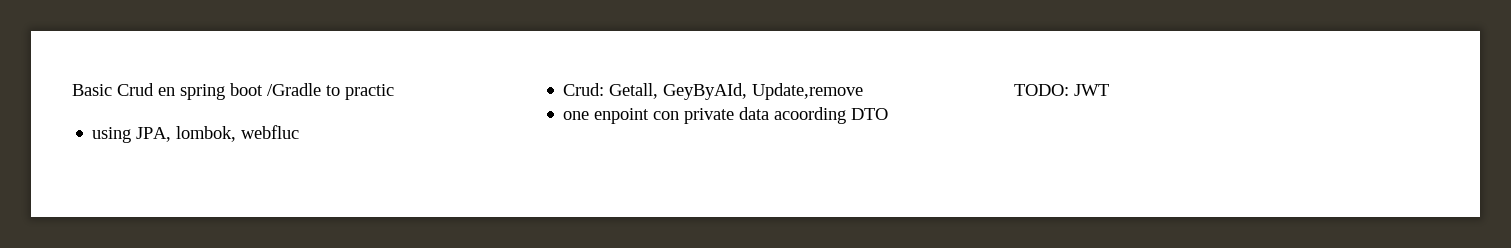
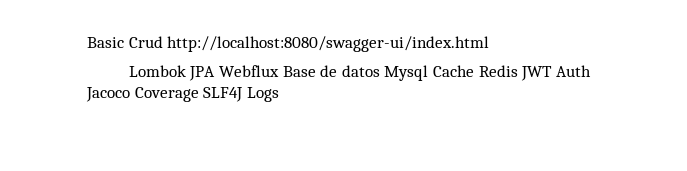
[158,83,394,100] [92,125,300,143] [563,83,864,100] [563,107,889,124] [1014,84,1109,96] en spring boot /Gradle to practic // using JPA, lombok, webfluc // Crud: Getall, GeyByAId, Update,remove // one enpoint con private data acoording DTO // TODO: JWT -> [167,36,490,52] [128,65,591,81] [86,87,279,102] http://localhost:8080/swagger-ui/index.html // Lombok JPA Webflux Base de datos Mysql Cache Redis JWT Auth Jacoco Coverage SLF4J Logs

